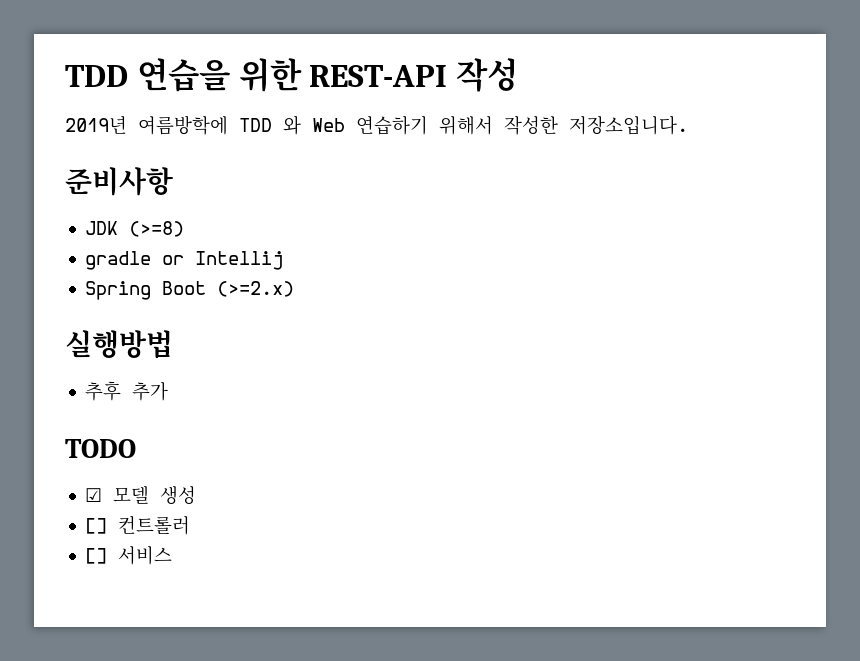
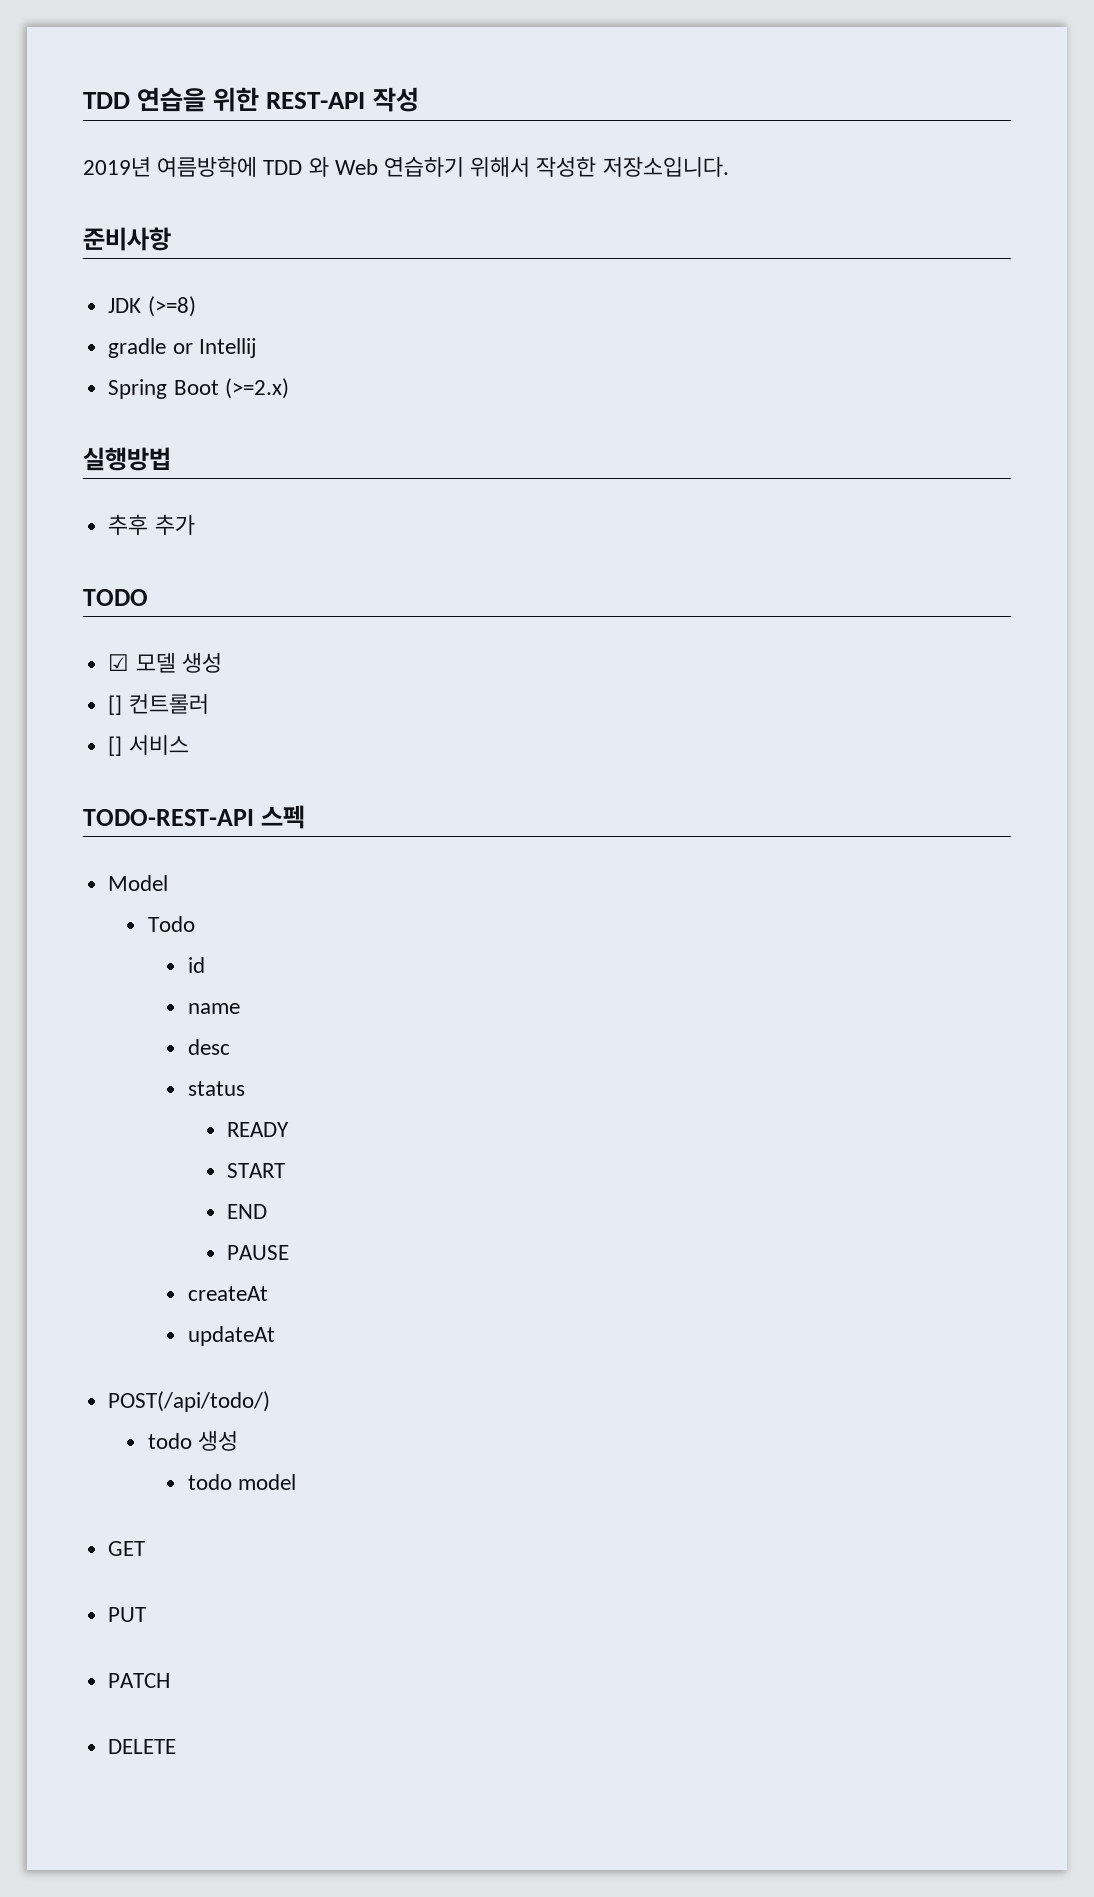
(173, 555) none -> [83,805,305,829] [108,875,169,891] [147,916,195,932] [187,957,205,973] [187,1003,240,1014] [187,1039,230,1055] [187,1081,245,1096] [227,1122,290,1137] [227,1163,286,1178] [227,1204,268,1219] [227,1245,290,1260] [187,1286,268,1301] [187,1326,275,1346] [108,1391,271,1412] [147,1430,239,1451] [187,1474,296,1490] [108,1541,146,1556] [108,1607,147,1622] [108,1673,171,1688] [108,1739,177,1754] // TODO-REST-API 스펙 // Model // Todo // id // name // desc // status // READY // START // END // PAUSE // createAt // updateAt // POST(/api/todo/) // todo 생성 // todo model // GET // PUT // PATCH // DELETE

